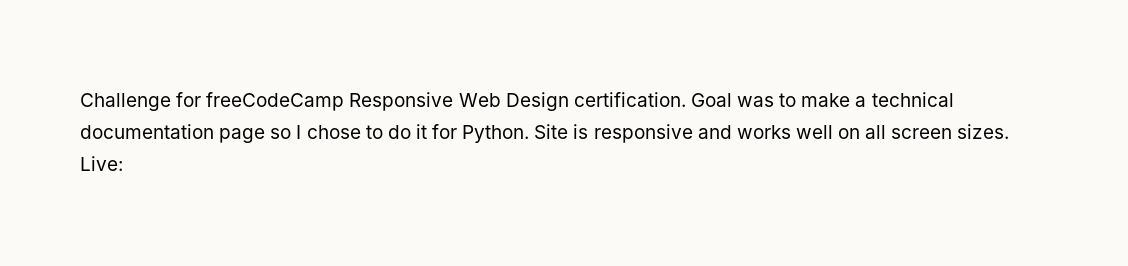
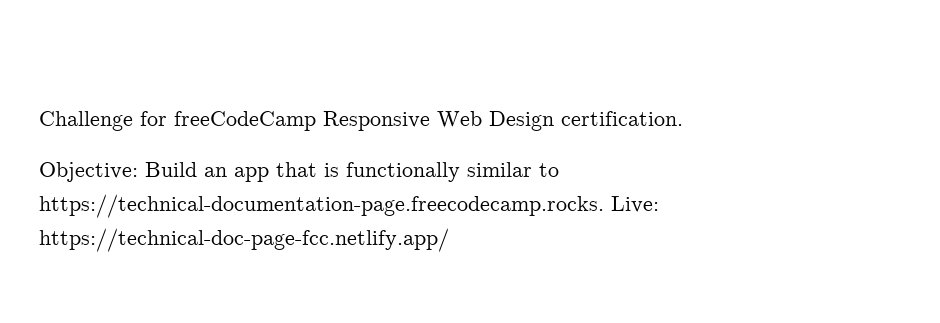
[690,92,954,107] [80,124,1010,143] [80,156,123,171] Goal was to make a technical documentation page so I chose to do it for Python. Site is responsive and works well on all screen sizes. Live: -> [39,162,559,182] [39,194,659,218] [39,228,449,252] // Objective: Build an app that is functionally similar to https://technical-documentation-page.freecodecamp.rocks. Live: https://technical-doc-page-fcc.netlify.app/

